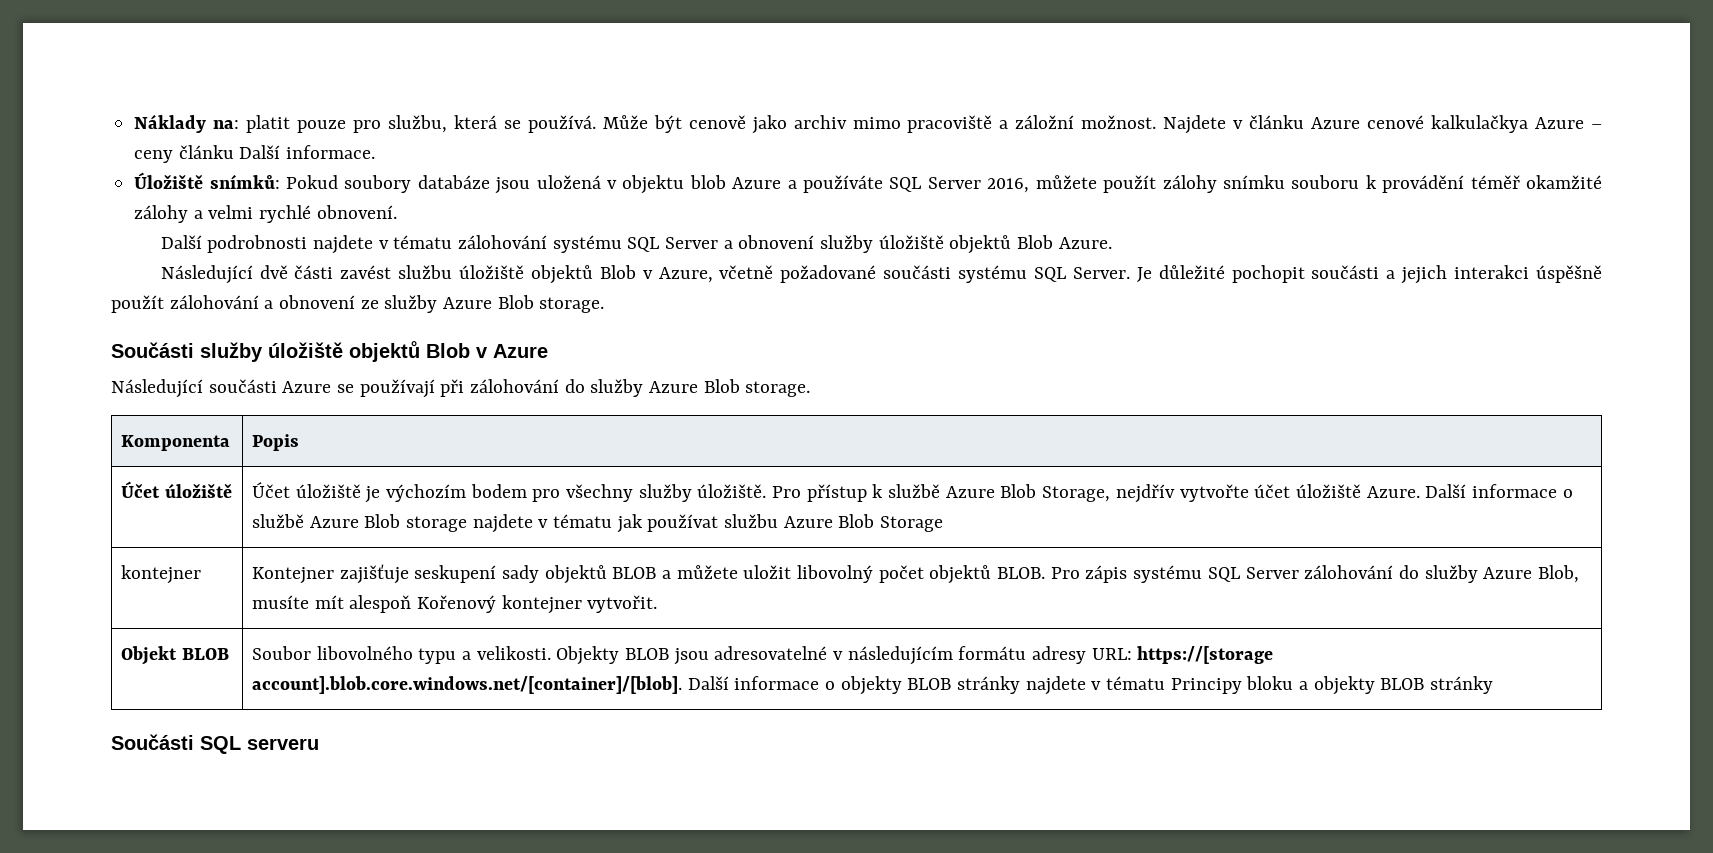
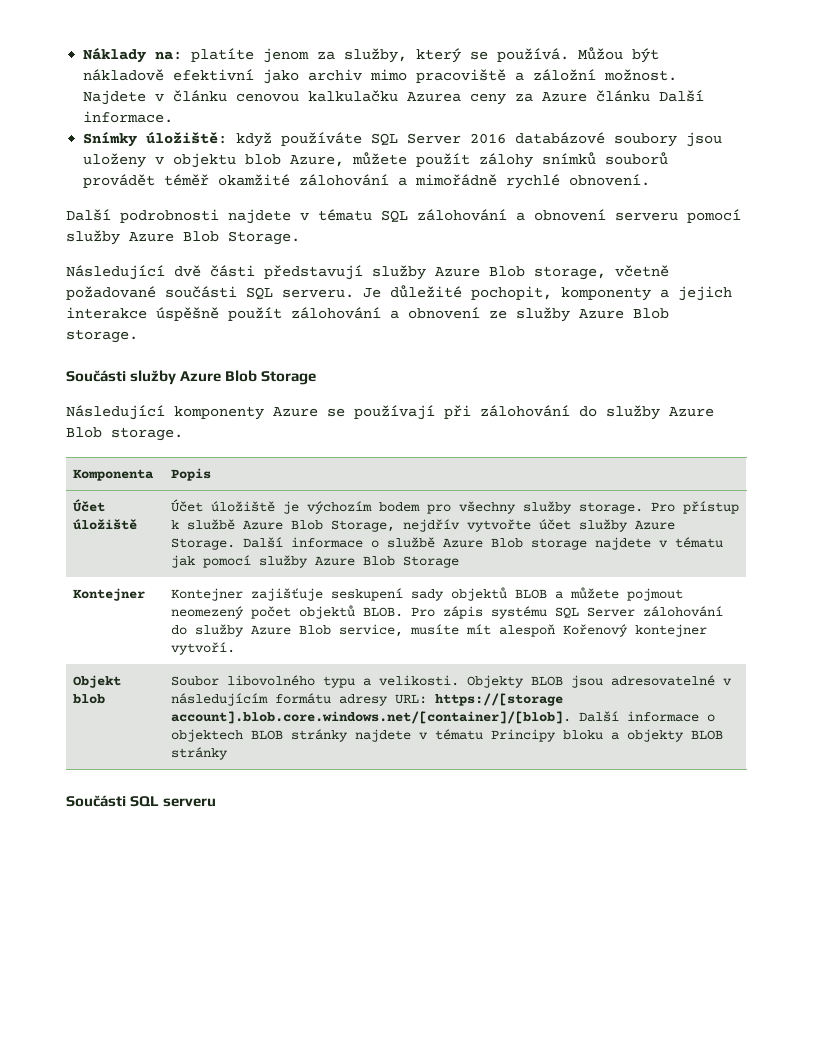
[246,115,746,133] platit pouze pro službu, která se používá. Může být cenově -> [191,47,660,63] [83,69,255,81] platíte jenom za služby, který se používá. Můžou být nákladově efektivní
[1311,115,1602,133] [134,145,376,163] [134,172,1602,194] [134,205,254,223] Azure cenové kalkulačkya Azure – ceny článku Další informace. // Úložiště snímků: Pokud soubory databáze jsou uložená v objektu blob Azure a používáte SQL Server 2016, můžete použít zálohy snímku souboru k provádění téměř okamžité zálohy a velmi -> [236,90,705,105] [83,111,174,123] [83,131,723,147] [83,152,669,168] [83,174,498,188] cenovou kalkulačku Azurea ceny za Azure článku Další informace. // Snímky úložiště: když používáte SQL Server 2016 databázové soubory jsou uloženy v objektu blob Azure, můžete použít zálohy snímků souborů provádět téměř okamžité zálohování a mimořádně
[457,235,1112,254] [160,265,1380,284] zálohování systému SQL Server a obnovení služby úložiště objektů Blob Azure. // Následující dvě části zavést službu úložiště objektů Blob v Azure, včetně požadované součásti systému SQL Server. Je důležité pochopit součásti -> [381,209,741,223] [66,230,300,245] [66,265,669,280] [66,285,651,301] SQL zálohování a obnovení serveru pomocí služby Azure Blob Storage. // Následující dvě části představují služby Azure Blob storage, včetně požadované součásti SQL serveru. Je důležité pochopit, komponenty
[1454,265,1530,279] interakci -> [66,307,147,319] interakce
[268,341,548,362] [111,379,277,398] úložiště objektů Blob v Azure // Následující součásti -> [180,370,317,385] [66,405,264,420] Azure Blob Storage // Následující komponenty
[697,484,767,498] úložiště. -> [578,502,643,514] storage.
[1295,484,1420,498] úložiště Azure. -> [578,519,675,532] [170,538,235,550] služby Azure Storage.
[647,514,944,532] [121,565,202,584] používat službu Azure Blob Storage // kontejner -> [202,555,459,568] [72,588,145,601] pomocí služby Azure Blob Storage // Kontejner
[743,565,874,583] uložit libovolný -> [626,588,683,601] [170,606,244,619] pojmout neomezený
[1537,565,1579,583] Blob, -> [298,624,403,637] Blob service,
[587,595,658,613] vytvořit. -> [170,642,235,655] vytvoří.
[181,648,229,660] BLOB -> [72,694,105,704] blob
[840,676,902,695] objekty -> [170,729,243,742] objektech

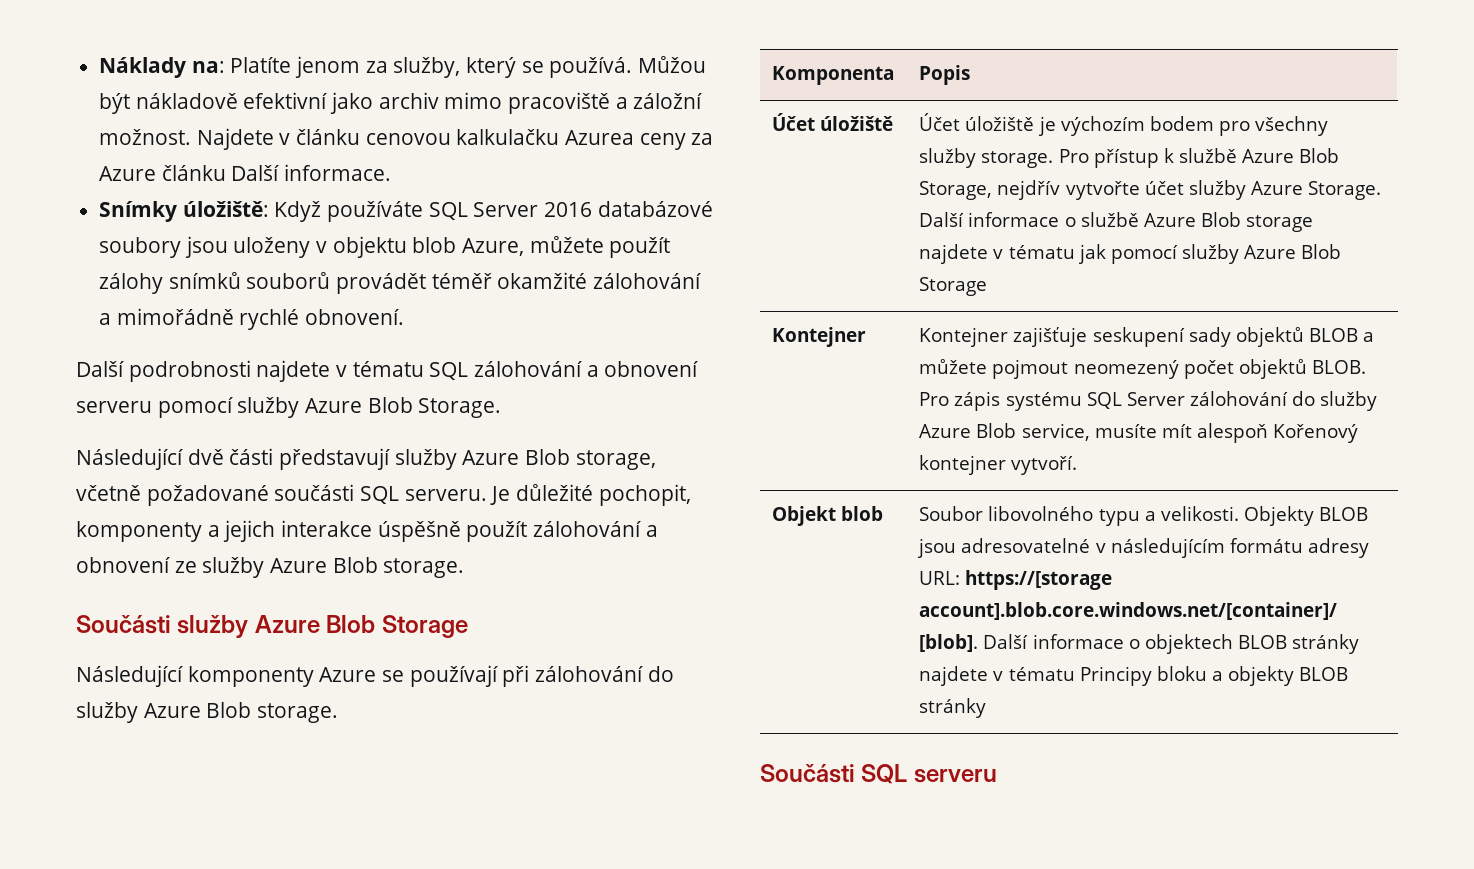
[191,48,255,62] platíte -> [230,57,292,73] Platíte
[236,132,273,147] když -> [274,201,322,222] Když

